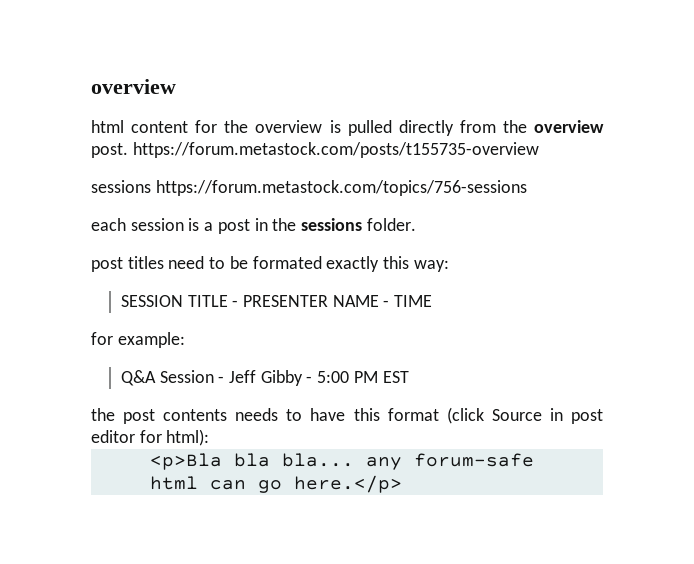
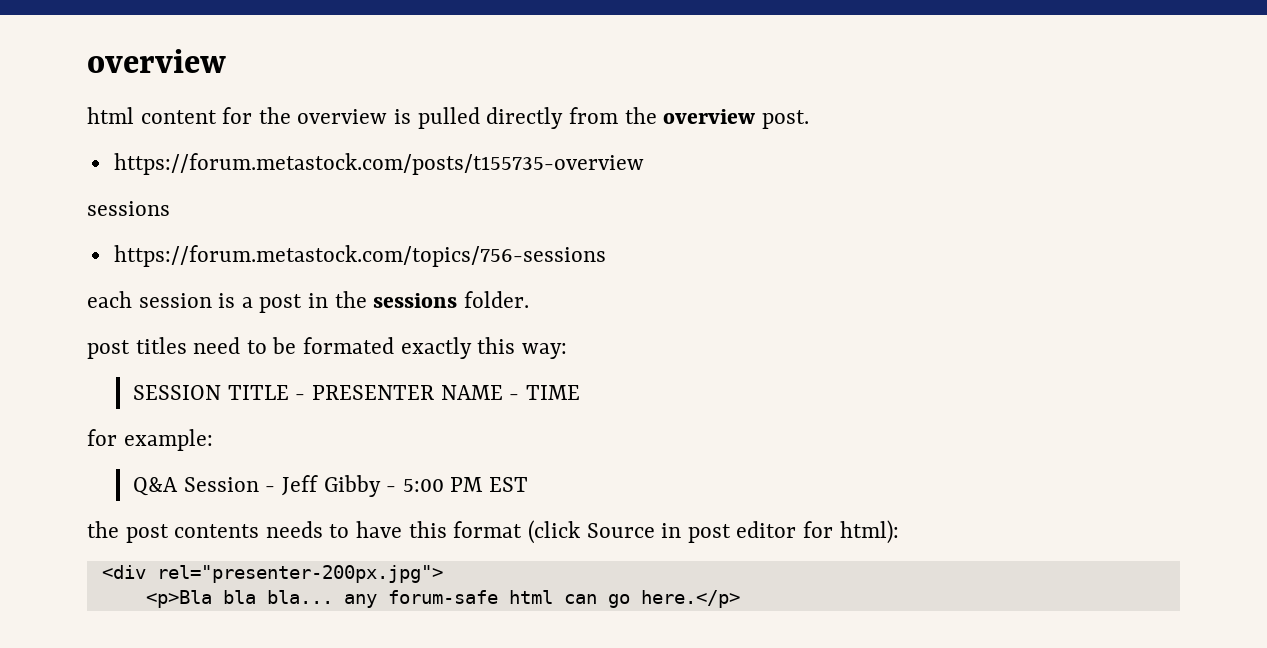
(128, 150) none -> (809, 119) //
(151, 186) none -> (170, 208) //
(210, 437) none -> [101,565,443,583] // <div rel="presenter-200px.jpg">

